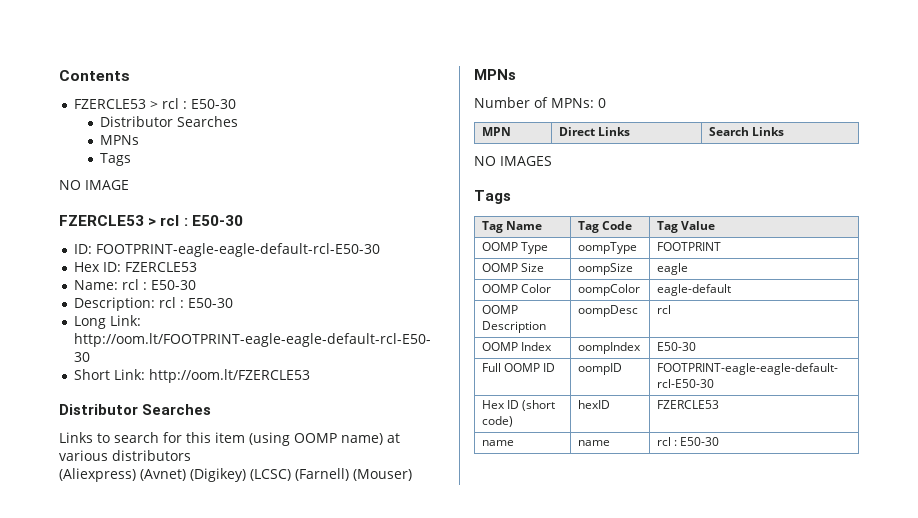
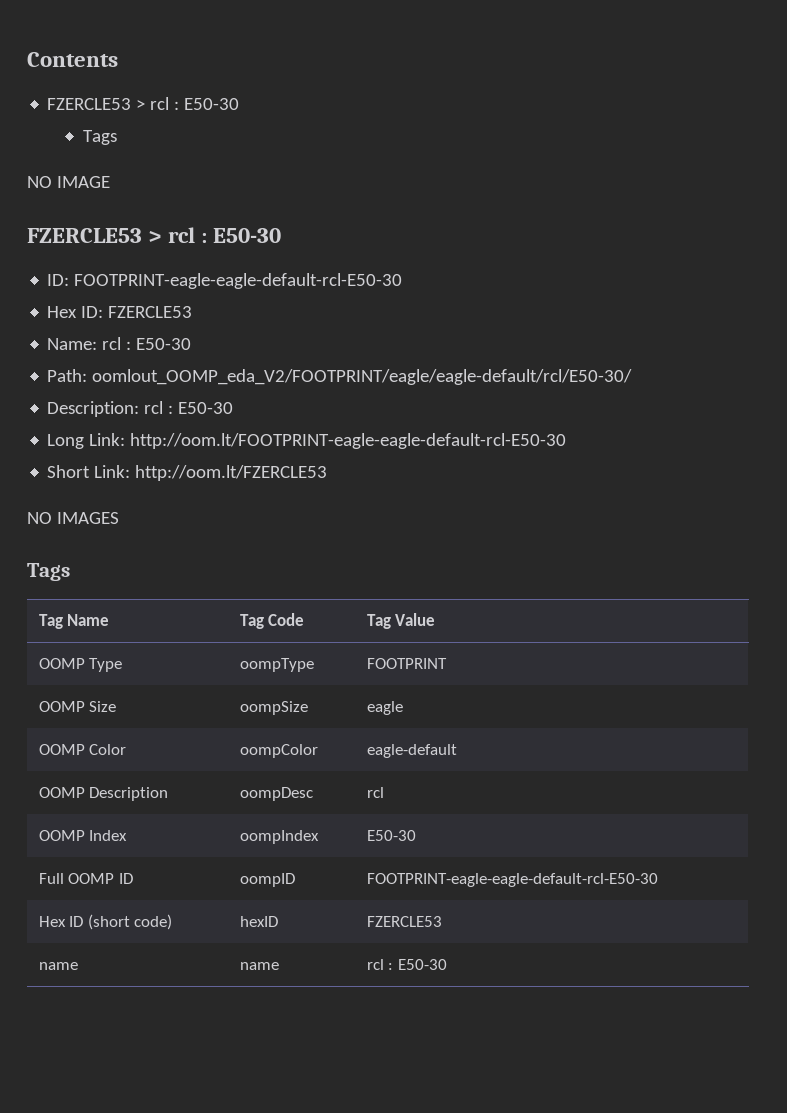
[100,116,239,127] [100,135,140,145] // Distributor Searches // MPNs -> (240, 104) none
(196, 285) none -> [47,369,633,385] // Path: oomlout_OOMP_eda_V2/FOOTPRINT/eagle/eagle-default/rcl/E50-30/
[59,404,212,415] [59,432,400,446] [59,450,191,461] [59,468,412,482] [474,69,516,80] [474,97,606,108] [481,127,511,136] [558,127,631,136] [708,127,785,136] // Distributor Searches // Links to search for this item (using OOMP name) at various distributors // (Aliexpress) (Avnet) (Digikey) (LCSC) (Farnell) (Mouser) // MPNs // Number of MPNs: 0 // MPN | Direct Links | Search Links -> (328, 473) none

